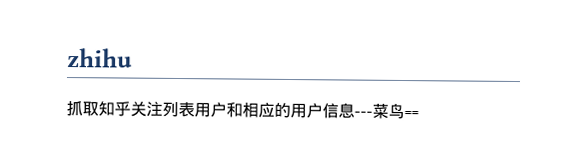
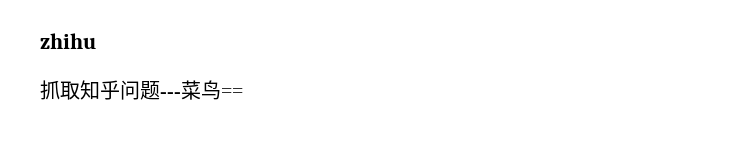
[130,101,355,119] 关注列表用户和相应的用户信息 -> [120,80,160,100] 问题

